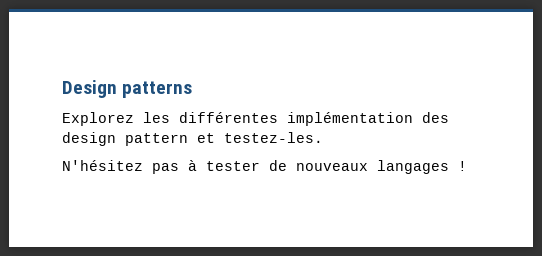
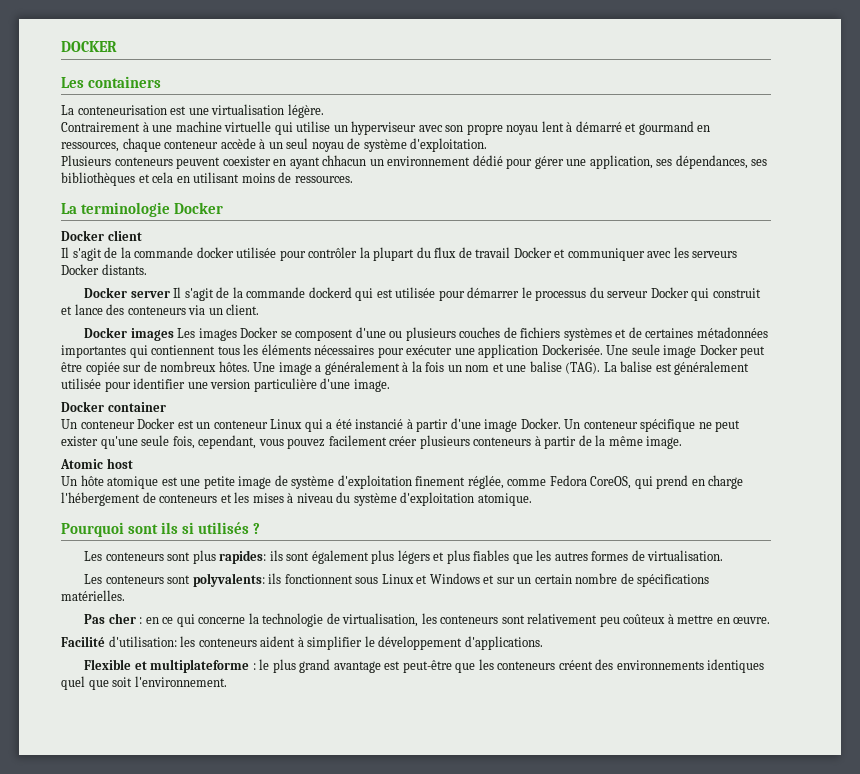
[62,80,193,98] [62,112,449,126] [62,132,323,146] [62,160,467,174] Design patterns // Explorez les différentes implémentation des design pattern et testez-les. // N'hésitez pas à tester de nouveaux langages ! -> [61,41,117,52] [61,76,161,88] [61,104,324,118] [61,121,711,135] [61,138,488,152] [61,155,768,169] [61,172,353,186] [61,202,223,217] [61,230,142,241] [61,247,738,261] [61,264,147,275] [84,287,761,301] [61,304,260,315] [84,327,768,341] [61,344,766,358] [61,361,750,375] [61,378,390,392] [61,401,166,412] [61,418,741,432] [61,435,683,449] [60,458,133,469] [61,475,744,489] [61,492,532,506] [61,522,260,537] [84,550,724,564] [84,573,710,587] [61,590,125,601] [84,613,771,627] [61,636,543,650] [84,659,765,673] [61,676,227,690] DOCKER // Les containers // La conteneurisation est une virtualisation légère. // Contrairement à une machine virtuelle qui utilise un hyperviseur avec son propre noyau lent à démarré et gourmand en ressources, chaque conteneur accède à un seul noyau de système d'exploitation. // Plusieurs conteneurs peuvent coexister en ayant chhacun un environnement dédié pour gérer une application, ses dépendances, ses bibliothèques et cela en utilisant moins de ressources. // La terminologie Docker // Docker client // Il s'agit de la commande docker utilisée pour contrôler la plupart du flux de travail Docker et communiquer avec les serveurs Docker distants. // Docker server Il s'agit de la commande dockerd qui est utilisée pour démarrer le processus du serveur Docker qui construit et lance des conteneurs via un client. // Docker images Les images Docker se composent d'une ou plusieurs couches de fichiers systèmes et de certaines métadonnées importantes qui contiennent tous les éléments nécessaires pour exécuter une application Dockerisée. Une seule image Docker peut être copiée sur de nombreux hôtes. Une image a généralement à la fois un nom et une balise (TAG). La balise est généralement utilisée pour identifier une version particulière d'une image. // Docker container // Un conteneur Docker est un conteneur Linux qui a été instancié à partir d'une image Docker. Un conteneur spécifique ne peut exister qu'une seule fois, cependant, vous pouvez facilement créer plusieurs conteneurs à partir de la même image. // Atomic host // Un hôte atomique est une petite image de système d'exploitation finement réglée, comme Fedora CoreOS, qui prend en charge l'hébergement de conteneurs et les mises à niveau du système d'exploitation atomique. // Pourquoi sont ils si utilisés ? // Les conteneurs sont plus rapides: ils sont également plus légers et plus fiables que les autres formes de virtualisation. // Les conteneurs sont polyvalents: ils fonctionnent sous Linux et Windows et sur un certain nombre de spécifications matérielles. // Pas cher : en ce qui concerne la technologie de virtualisation, les conteneurs sont relativement peu coûteux à mettre en œuvre. // Facilité d'utilisation: les conteneurs aident à simplifier le développement d'applications. // Flexible et multiplateforme : le plus grand avantage est peut-être que les conteneurs créent des environnements identiques quel que soit l'environnement.

